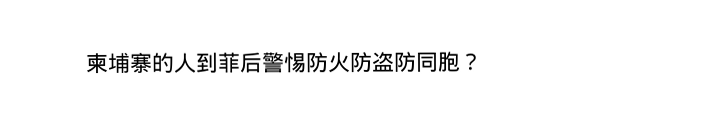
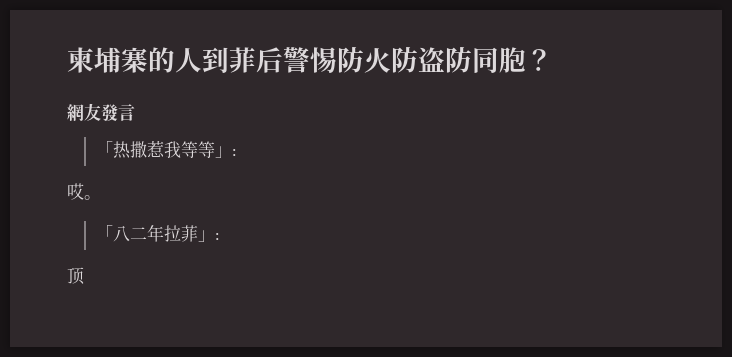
(483, 62) none -> [67,103,135,121] [95,140,237,159] [67,183,101,200] [95,224,220,242] [67,267,85,285] // 網友發言 // 「热撒惹我等等」: // 哎。 // 「八二年拉菲」: // 顶

